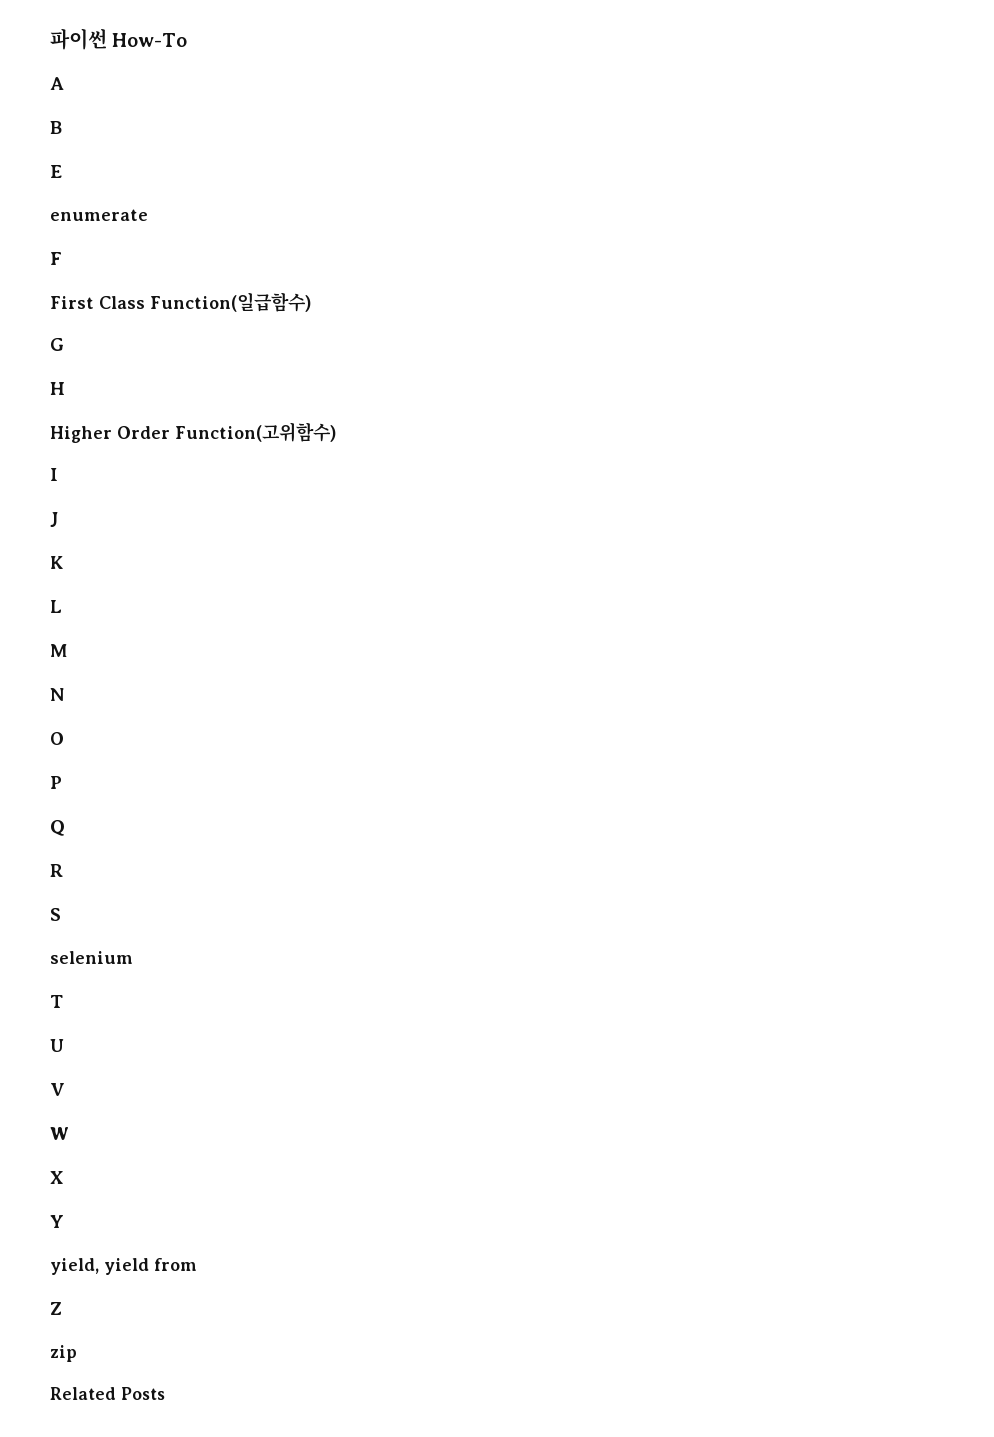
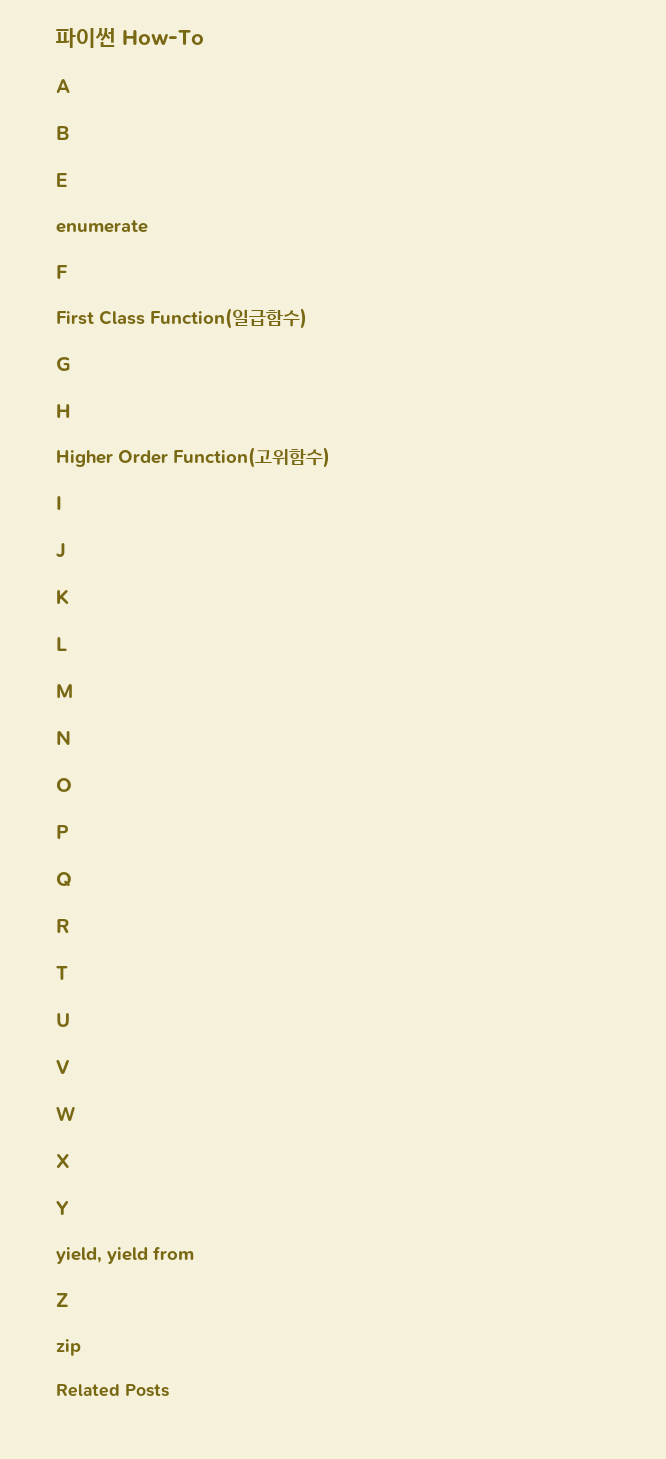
[50,908,61,921] [50,951,133,964] // S // selenium -> (70, 926) none

